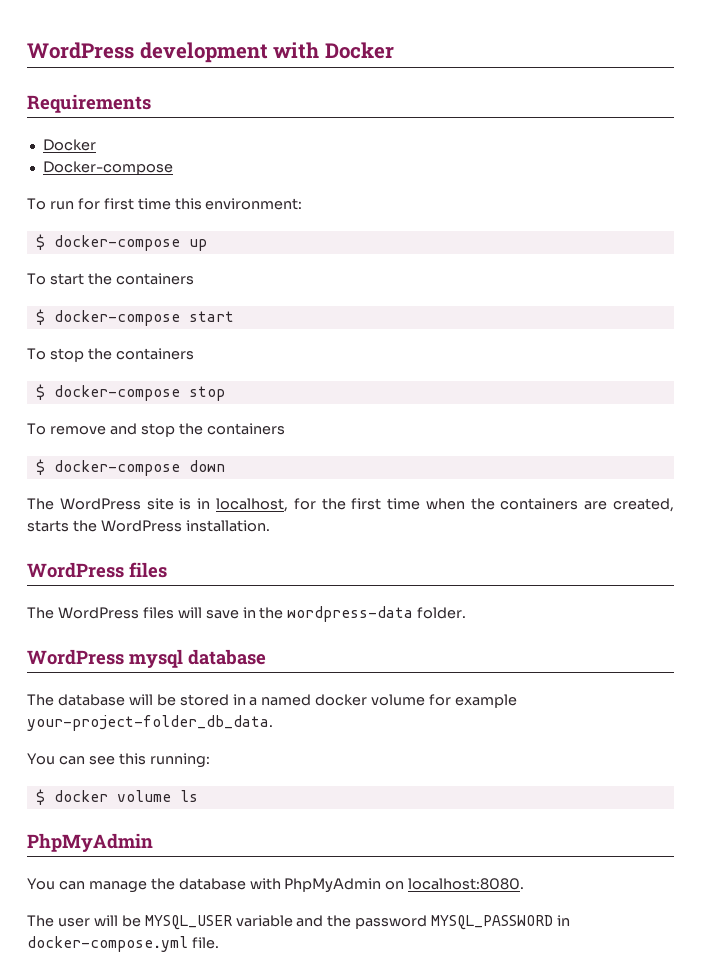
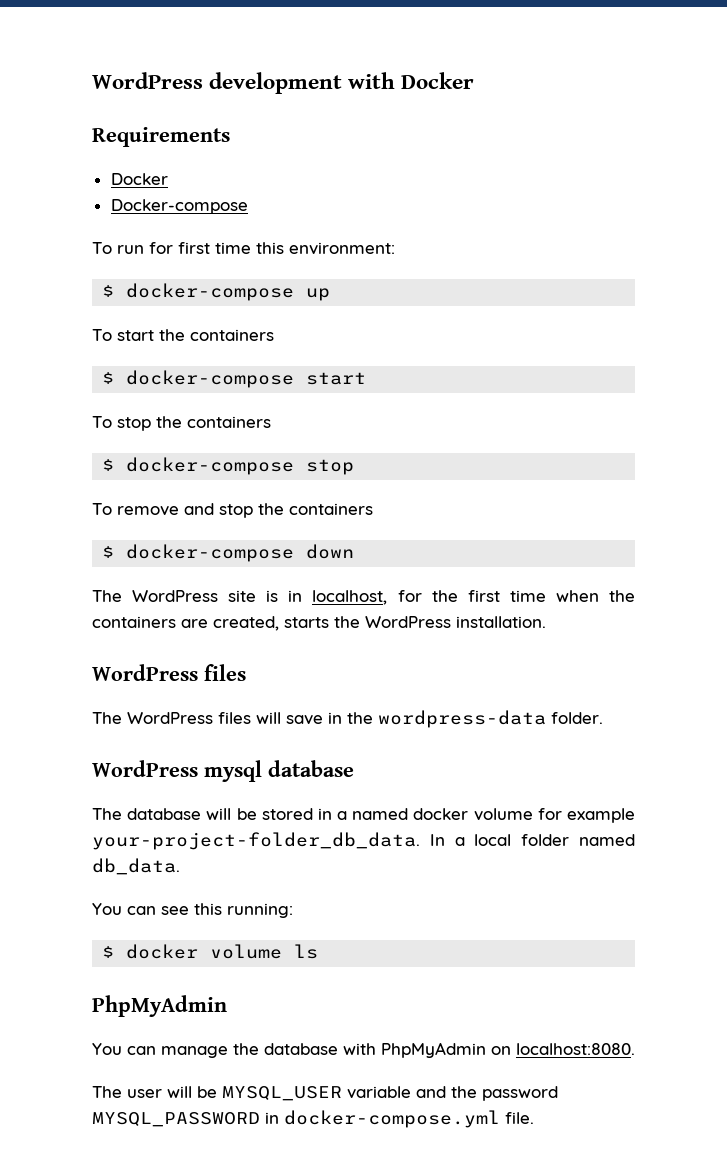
(273, 723) none -> [429,834,635,846] [92,858,180,875] In a local folder named db_data.

